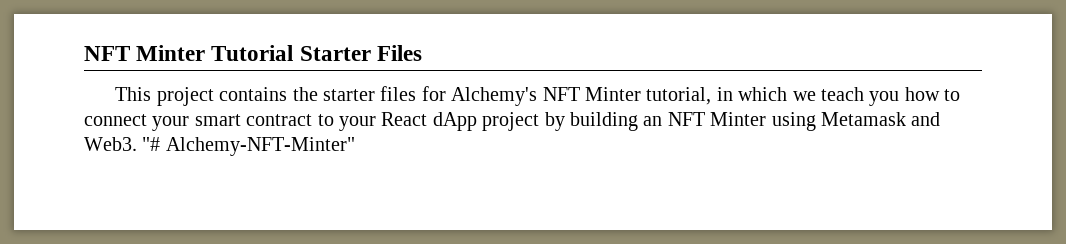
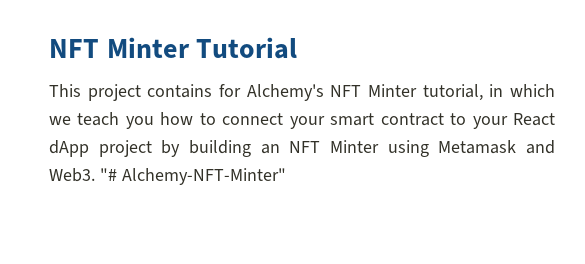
[299,45,422,61] Starter Files -> (298, 48) none
[292,86,417,101] the starter files -> (213, 91) none

